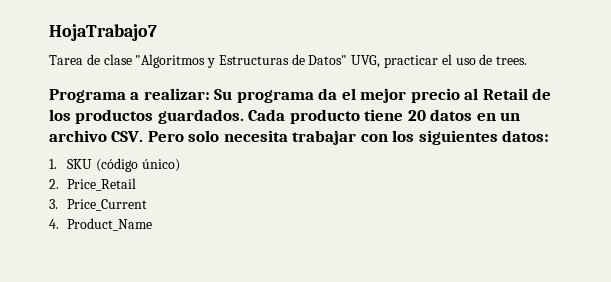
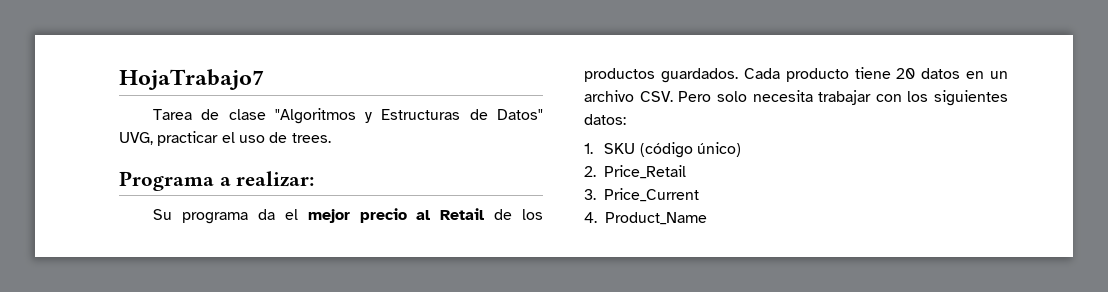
(210, 94) none -> (315, 179) //

